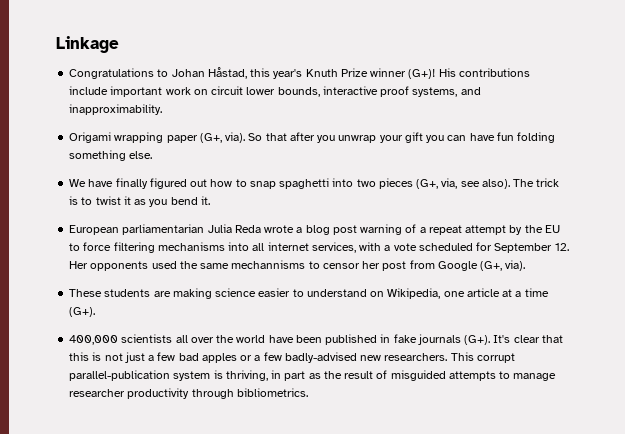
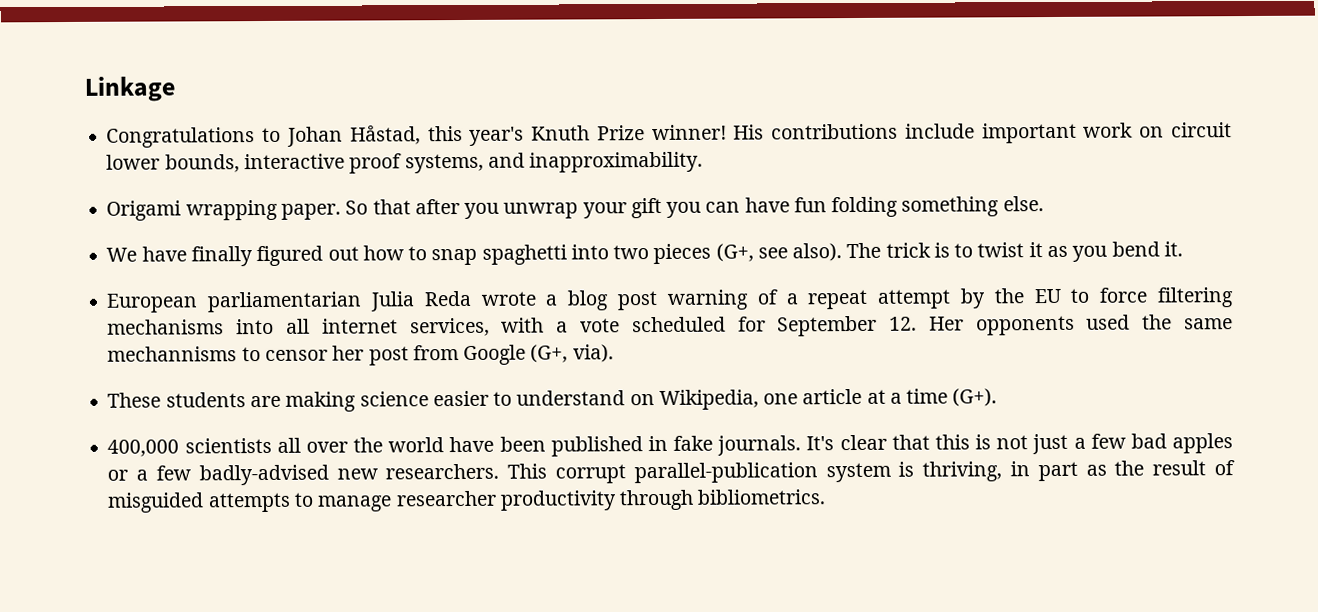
[370,68,436,79] winner (G+)! -> [651,124,727,141] winner!
[166,132,246,143] paper (G+, via). -> [280,203,341,220] paper.
[441,178,458,189] via, -> (754, 252) none
[417,334,491,345] journals (G+). -> [717,435,802,456] journals.

